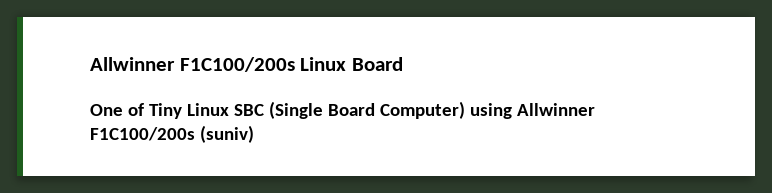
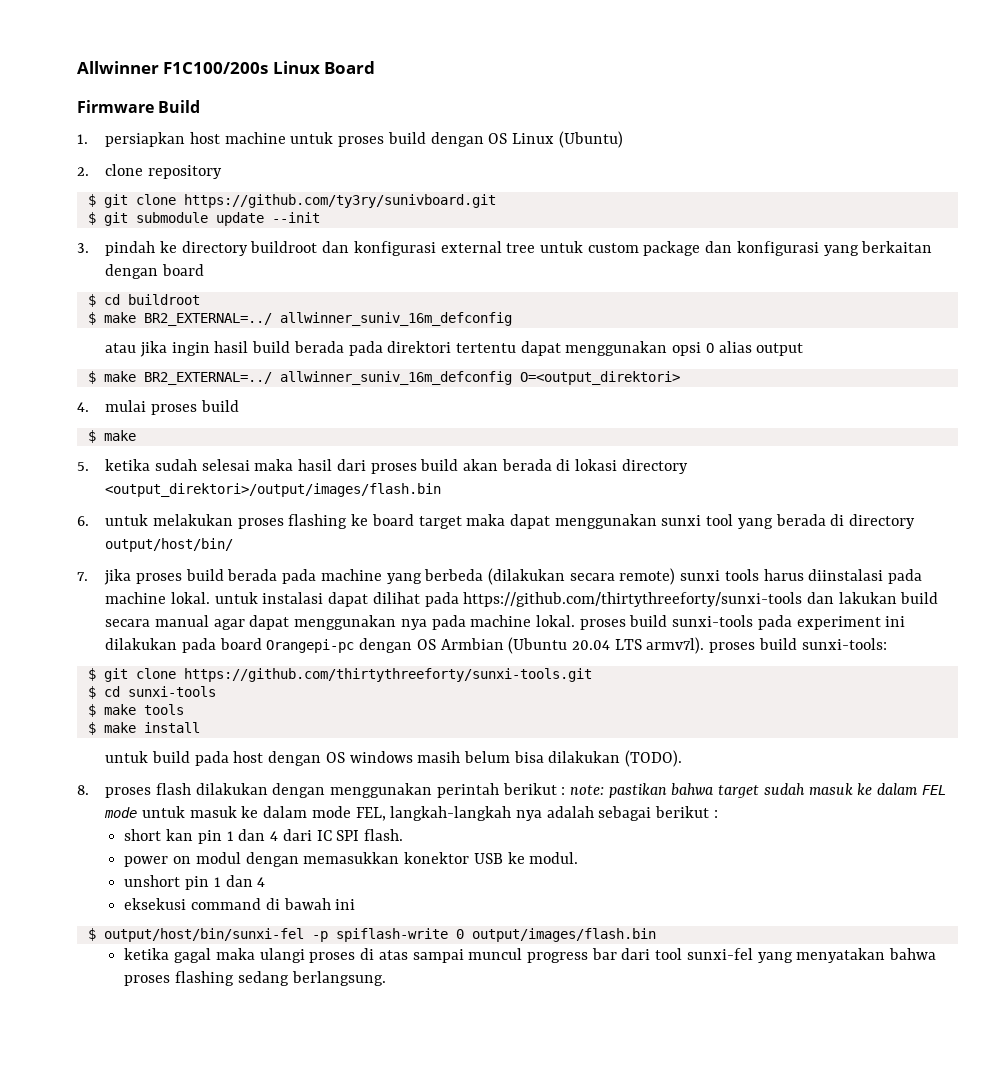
[90,101,595,119] [90,125,254,143] One of Tiny Linux SBC (Single Board Computer) using Allwinner F1C100/200s (suniv) -> [77,100,201,113] [77,131,623,148] [77,164,222,179] [87,194,496,208] [87,212,320,226] [77,241,933,256] [105,264,204,279] [87,294,200,307] [87,312,512,326] [105,341,804,357] [87,371,680,385] [77,400,239,415] [87,430,136,443] [77,459,688,474] [105,483,442,497] [77,514,916,529] [105,538,234,552] [77,568,923,585] [105,592,939,607] [105,615,906,630] [105,637,887,654] [87,668,592,682] [87,686,216,699] [87,704,184,717] [87,722,200,735] [105,750,683,767] [77,783,946,798] [104,806,718,821] [124,829,403,844] [124,852,579,867] [124,875,266,890] [124,898,356,910] [87,928,656,942] [124,948,937,963] [124,971,386,986] Firmware Build // 1. persiapkan host machine untuk proses build dengan OS Linux (Ubuntu) // 2. clone repository // $ git clone https://github.com/ty3ry/sunivboard.git // $ git submodule update --init // 3. pindah ke directory buildroot dan konfigurasi external tree untuk custom package dan konfigurasi yang berkaitan dengan board // $ cd buildroot // $ make BR2_EXTERNAL=../ allwinner_suniv_16m_defconfig // atau jika ingin hasil build berada pada direktori tertentu dapat menggunakan opsi O alias output // $ make BR2_EXTERNAL=../ allwinner_suniv_16m_defconfig O=<output_direktori> // 4. mulai proses build // $ make // 5. ketika sudah selesai maka hasil dari proses build akan berada di lokasi directory <output_direktori>/output/images/flash.bin // 6. untuk melakukan proses flashing ke board target maka dapat menggunakan sunxi tool yang berada di directory output/host/bin/ // 7. jika proses build berada pada machine yang berbeda (dilakukan secara remote) sunxi tools harus diinstalasi pada machine lokal. untuk instalasi dapat dilihat pada https://github.com/thirtythreeforty/sunxi-tools dan lakukan build secara manual agar dapat menggunakan nya pada machine lokal. proses build sunxi-tools pada experiment ini dilakukan pada board Orangepi-pc dengan OS Armbian (Ubuntu 20.04 LTS armv7l). proses build sunxi-tools: // $ git clone https://github.com/thirtythreeforty/sunxi-tools.git // $ cd sunxi-tools // $ make tools // $ make install // untuk build pada host dengan OS windows masih belum bisa dilakukan (TODO). // 8. proses flash dilakukan dengan menggunakan perintah berikut : note: pastikan bahwa target sudah masuk ke dalam FEL mode untuk masuk ke dalam mode FEL, langkah-langkah nya adalah sebagai berikut : // short kan pin 1 dan 4 dari IC SPI flash. // power on modul dengan memasukkan konektor USB ke modul. // unshort pin 1 dan 4 // eksekusi command di bawah ini // $ output/host/bin/sunxi-fel -p spiflash-write 0 output/images/flash.bin // ketika gagal maka ulangi proses di atas sampai muncul progress bar dari tool sunxi-fel yang menyatakan bahwa proses flashing sedang berlangsung.

